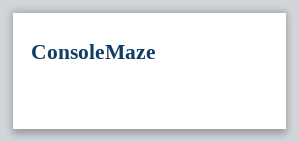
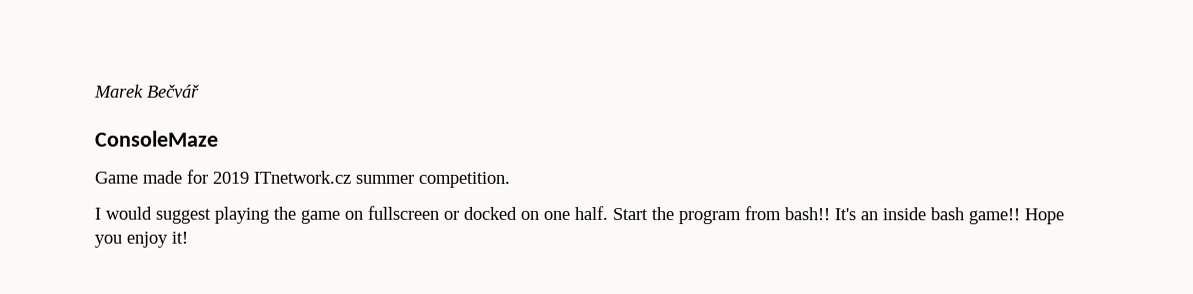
(31, 51) none -> [94,84,200,98] Marek Bečvář //
(156, 51) none -> [94,169,510,188] [94,205,1064,225] [94,231,188,248] // Game made for 2019 ITnetwork.cz summer competition. // I would suggest playing the game on fullscreen or docked on one half. Start the program from bash!! It's an inside bash game!! Hope you enjoy it!

